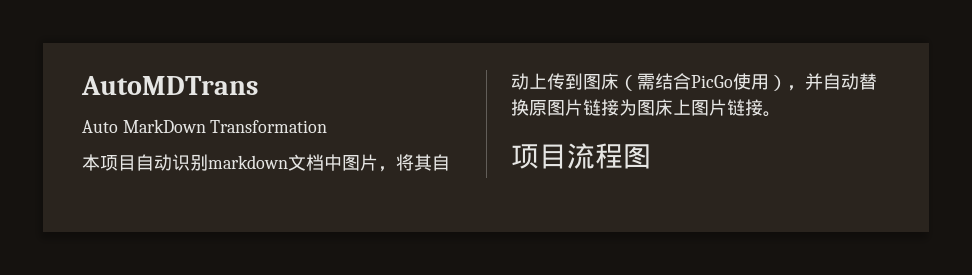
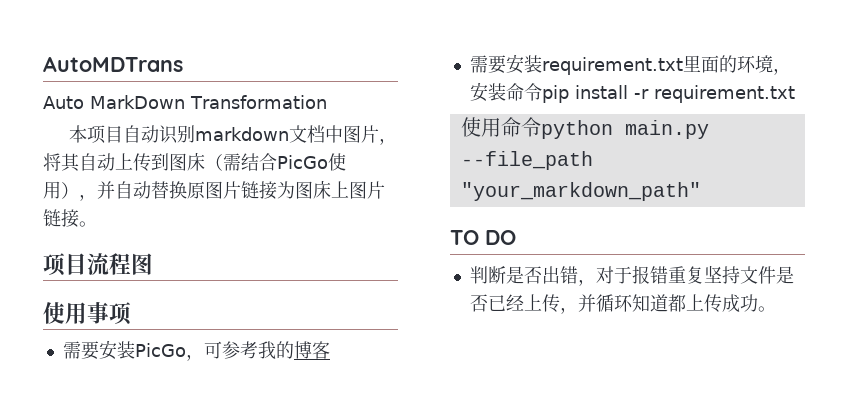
(651, 156) none -> [43,302,132,325] [62,340,330,361] [469,54,791,75] [469,82,795,103] [460,117,709,139] [460,151,593,170] [460,182,701,201] [450,230,516,245] [469,265,794,286] [469,294,776,314] // 使用事项 // 需要安装PicGo，可参考我的博客 // 需要安装requirement.txt里面的环境，安装命令pip install -r requirement.txt // 使用命令python main.py --file_path "your_markdown_path" // TO DO // 判断是否出错，对于报错重复坚持文件是否已经上传，并循环知道都上传成功。

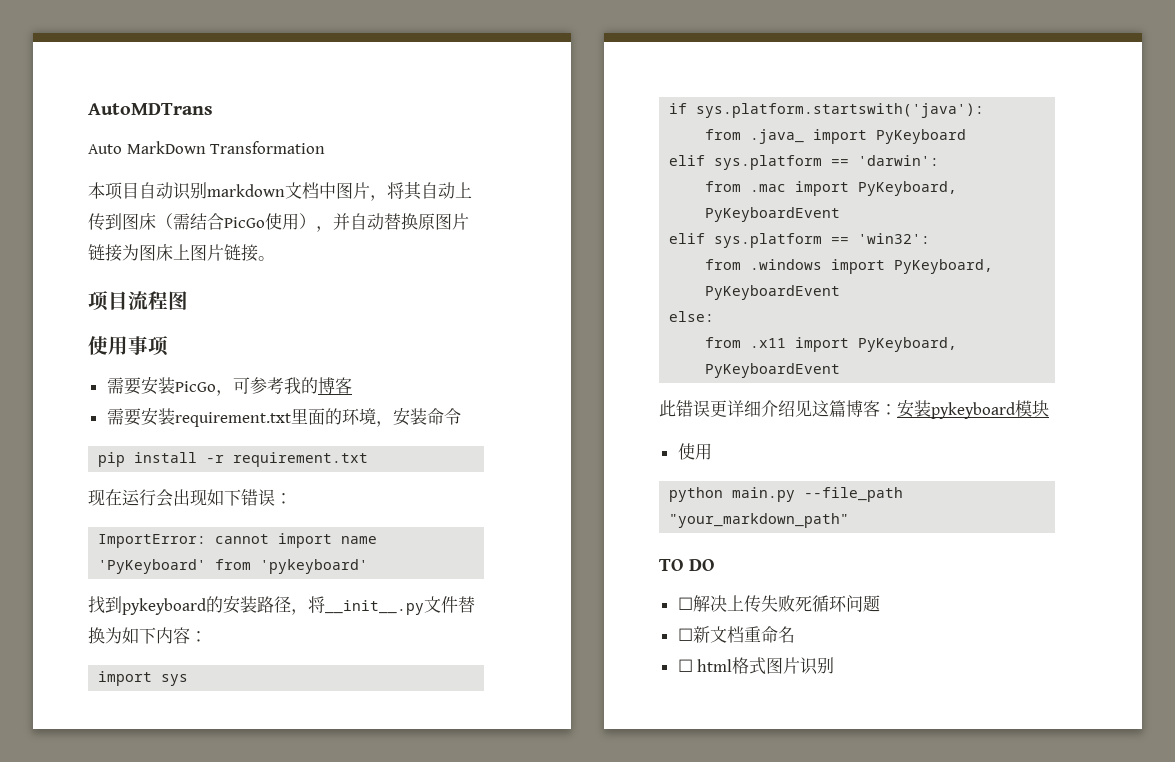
(542, 92) none -> (461, 416) //
[460,117,541,137] // 使用命令 -> [88,489,292,507] [98,533,378,548] [98,559,369,574] [88,596,475,615] [88,627,207,644] [98,671,189,686] [669,103,985,118] [705,129,967,144] [669,155,940,170] [705,181,958,196] [705,207,841,222] [669,233,931,248] [705,259,994,274] [705,285,841,300] [669,311,715,322] [705,337,958,352] [705,363,841,378] [659,400,1049,419] [677,443,712,460] // 现在运行会出现如下错误： // ImportError: cannot import name 'PyKeyboard' from 'pykeyboard' // 找到pykeyboard的安装路径，将__init__.py文件替换为如下内容： // import sys // if sys.platform.startswith('java'): // from .java_ import PyKeyboard // elif sys.platform == 'darwin': // from .mac import PyKeyboard, PyKeyboardEvent // elif sys.platform == 'win32': // from .windows import PyKeyboard, PyKeyboardEvent // else: // from .x11 import PyKeyboard, PyKeyboardEvent // 此错误更详细介绍见这篇博客：安装pykeyboard模块 // 使用 //
[469,265,794,286] [469,294,776,314] 判断是否出错，对于报错重复坚持文件是否已经上传，并循环知道都上传成功。 -> [677,595,880,613] [677,626,795,643] [677,657,835,675] ☐解决上传失败死循环问题 // ☐新文档重命名 // ☐ html格式图片识别

